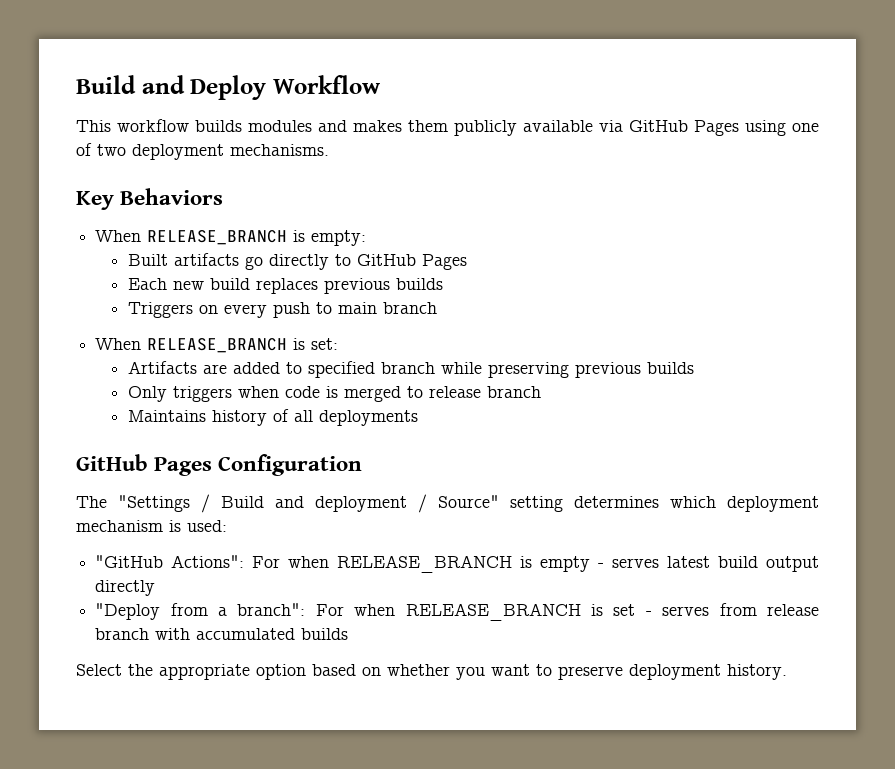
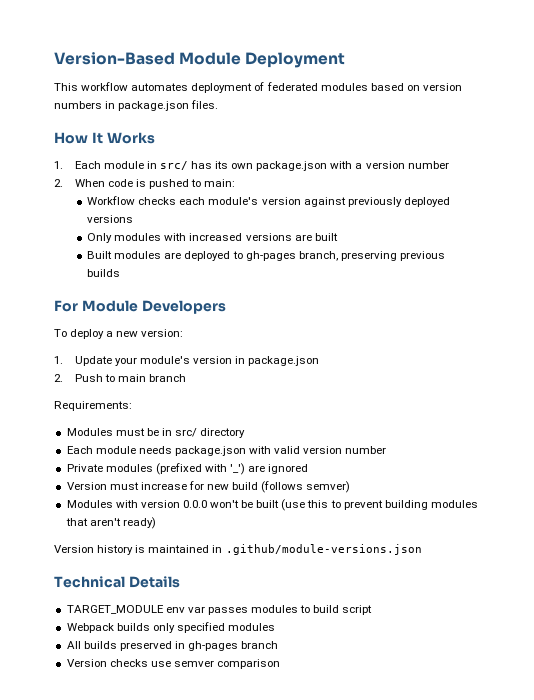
[76,75,380,100] [76,119,819,136] [76,143,329,160] [76,188,224,210] [95,230,367,246] [127,253,467,270] [127,278,443,294] [127,302,437,318] [95,338,339,353] [127,361,694,378] [127,386,541,402] [127,409,418,426] [76,454,363,476] [76,494,819,513] [76,520,227,532] [95,555,820,573] [95,580,156,596] [95,603,820,621] [95,628,349,640] [76,664,787,680] Build and Deploy Workflow // This workflow builds modules and makes them publicly available via GitHub Pages using one of two deployment mechanisms. // Key Behaviors // When RELEASE_BRANCH is empty: // Built artifacts go directly to GitHub Pages // Each new build replaces previous builds // Triggers on every push to main branch // When RELEASE_BRANCH is set: // Artifacts are added to specified branch while preserving previous builds // Only triggers when code is merged to release branch // Maintains history of all deployments // GitHub Pages Configuration // The "Settings / Build and deployment / Source" setting determines which deployment mechanism is used: // "GitHub Actions": For when RELEASE_BRANCH is empty - serves latest build output directly // "Deploy from a branch": For when RELEASE_BRANCH is set - serves from release branch with accumulated builds // Select the appropriate option based on whether you want to preserve deployment history. -> [54,52,346,68] [54,82,462,93] [54,100,219,111] [54,132,155,144] [54,161,449,171] [54,179,236,189] [87,196,450,207] [87,215,134,223] [87,233,338,243] [87,251,446,261] [87,269,121,277] [54,300,226,314] [54,329,184,339] [54,356,320,366] [54,374,186,382] [54,401,132,411] [66,428,246,438] [66,446,387,456] [66,463,309,475] [66,481,351,493] [66,499,478,511] [65,517,156,529] [54,544,422,555] [54,576,180,588] [66,605,373,615] [66,622,276,633] [66,641,279,651] [66,659,281,669] Version-Based Module Deployment // This workflow automates deployment of federated modules based on version numbers in package.json files. // How It Works // 1. Each module in src/ has its own package.json with a version number // 2. When code is pushed to main: // Workflow checks each module's version against previously deployed versions // Only modules with increased versions are built // Built modules are deployed to gh-pages branch, preserving previous builds // For Module Developers // To deploy a new version: // 1. Update your module's version in package.json // 2. Push to main branch // Requirements: // Modules must be in src/ directory // Each module needs package.json with valid version number // Private modules (prefixed with '_') are ignored // Version must increase for new build (follows semver) // Modules with version 0.0.0 won't be built (use this to prevent building modules that aren't ready) // Version history is maintained in .github/module-versions.json // Technical Details // TARGET_MODULE env var passes modules to build script // Webpack builds only specified modules // All builds preserved in gh-pages branch // Version checks use semver comparison

